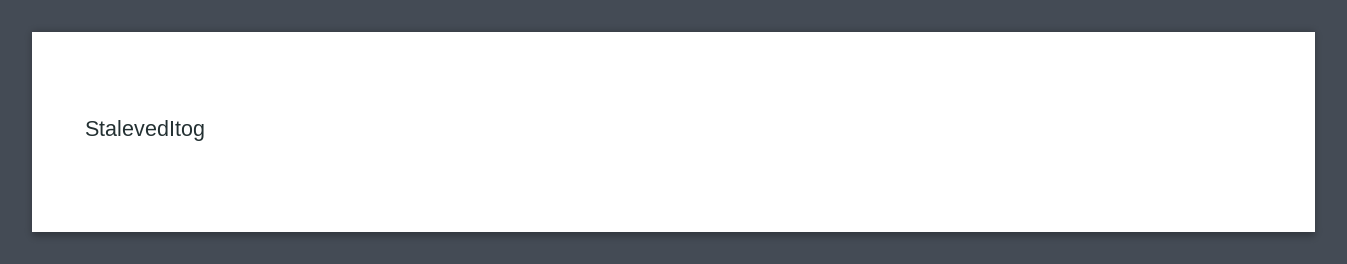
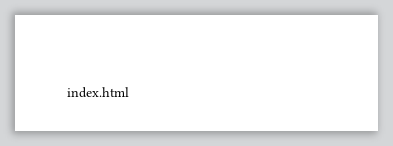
[85,120,205,141] StalevedItog -> [67,87,129,98] index.html

